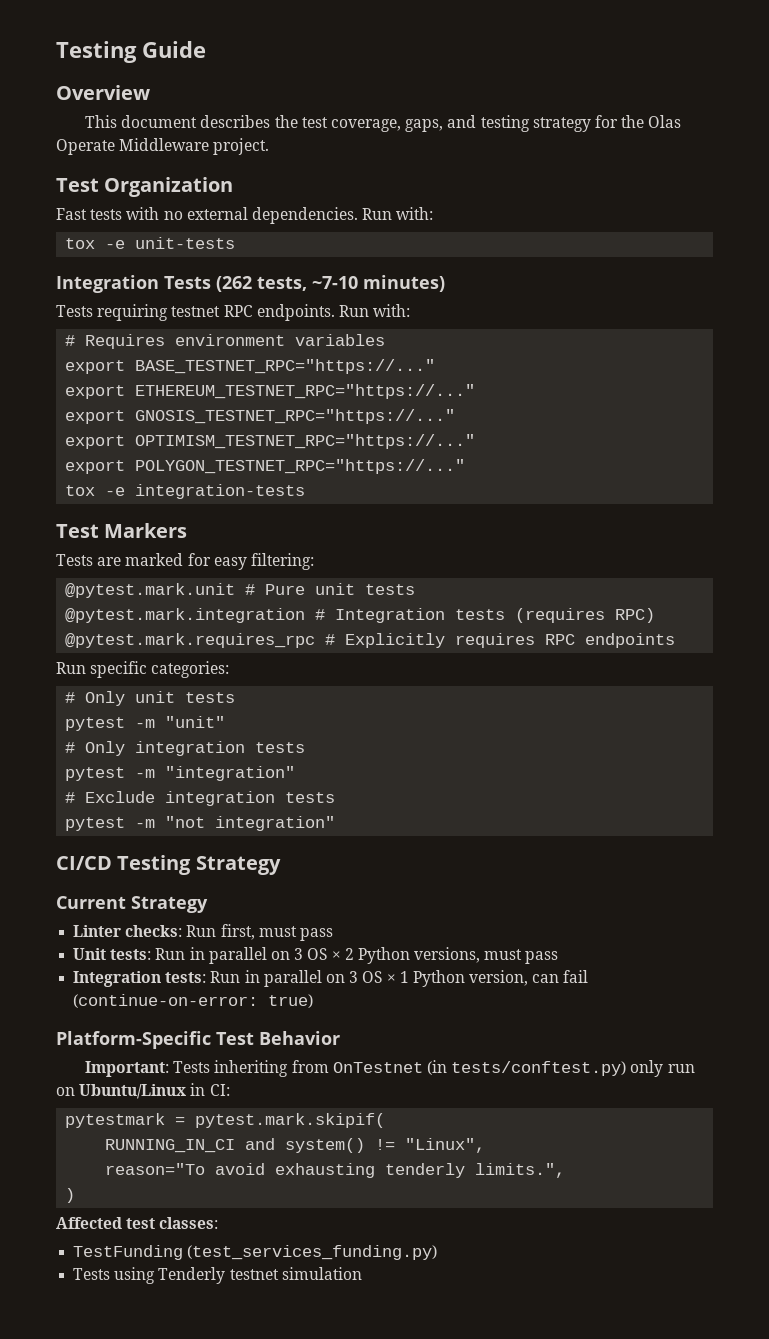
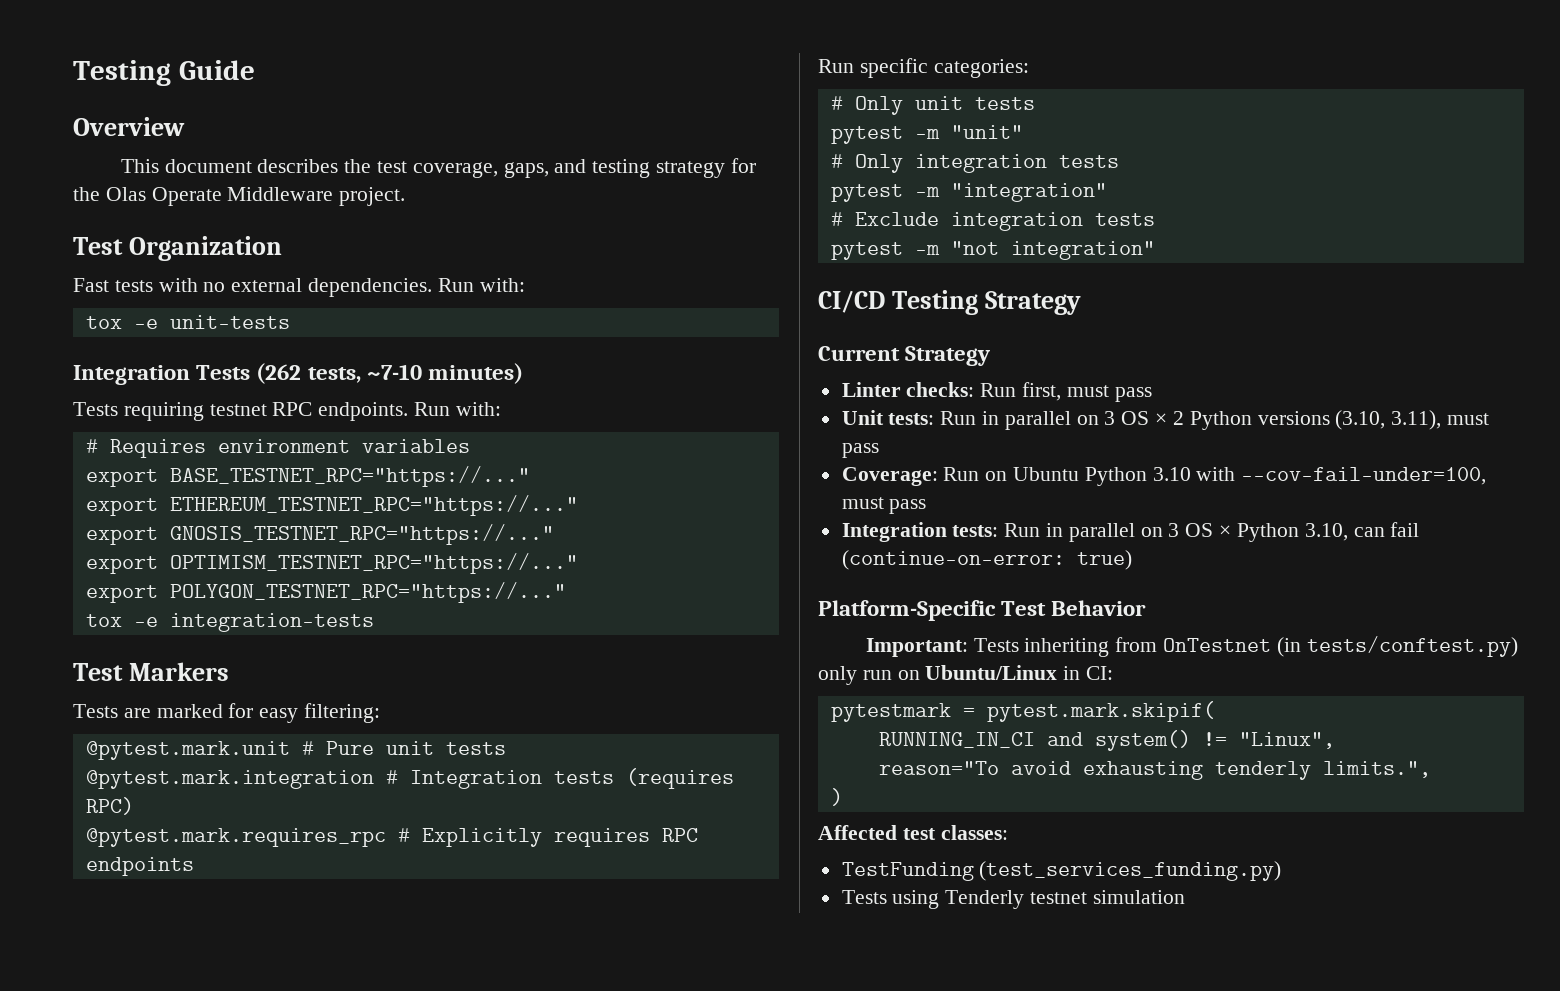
[414,947,481,963] versions, -> [1257,410,1489,430] [841,443,879,458] [841,467,1487,486] versions (3.10, 3.11), must pass // Coverage: Run on Ubuntu Python 3.10 with --cov-fail-under=100,
[399,970,529,987] 1 Python version, -> [1236,523,1348,542] Python 3.10,

